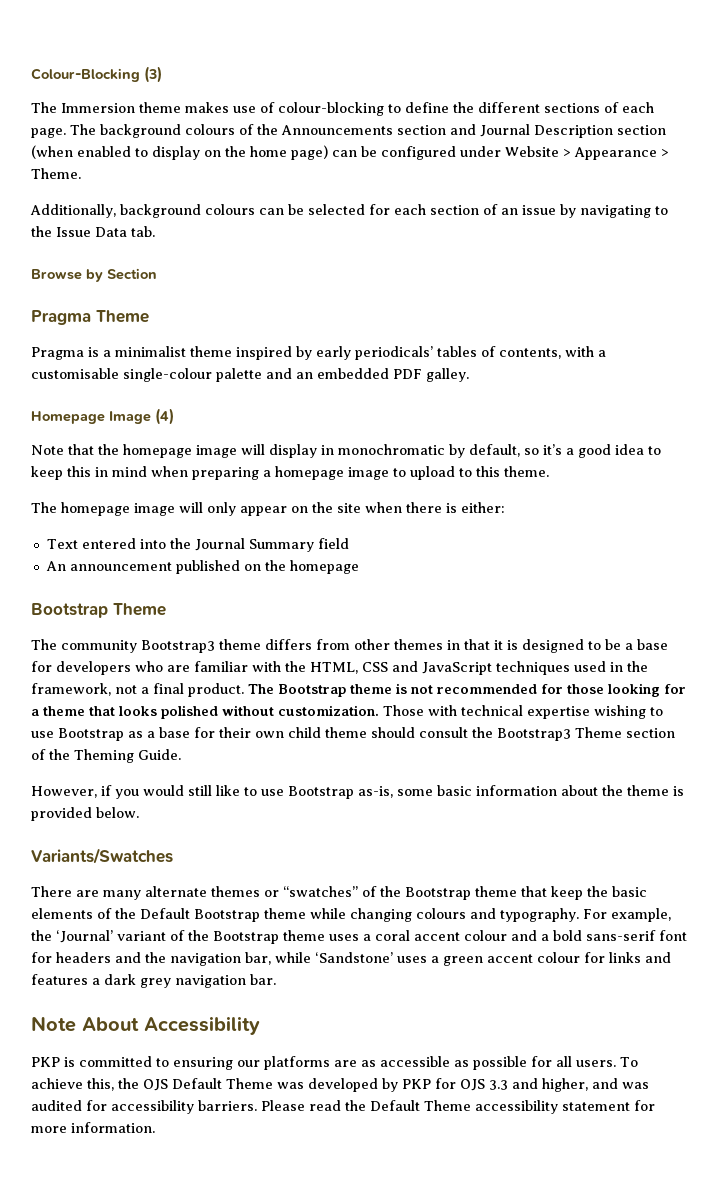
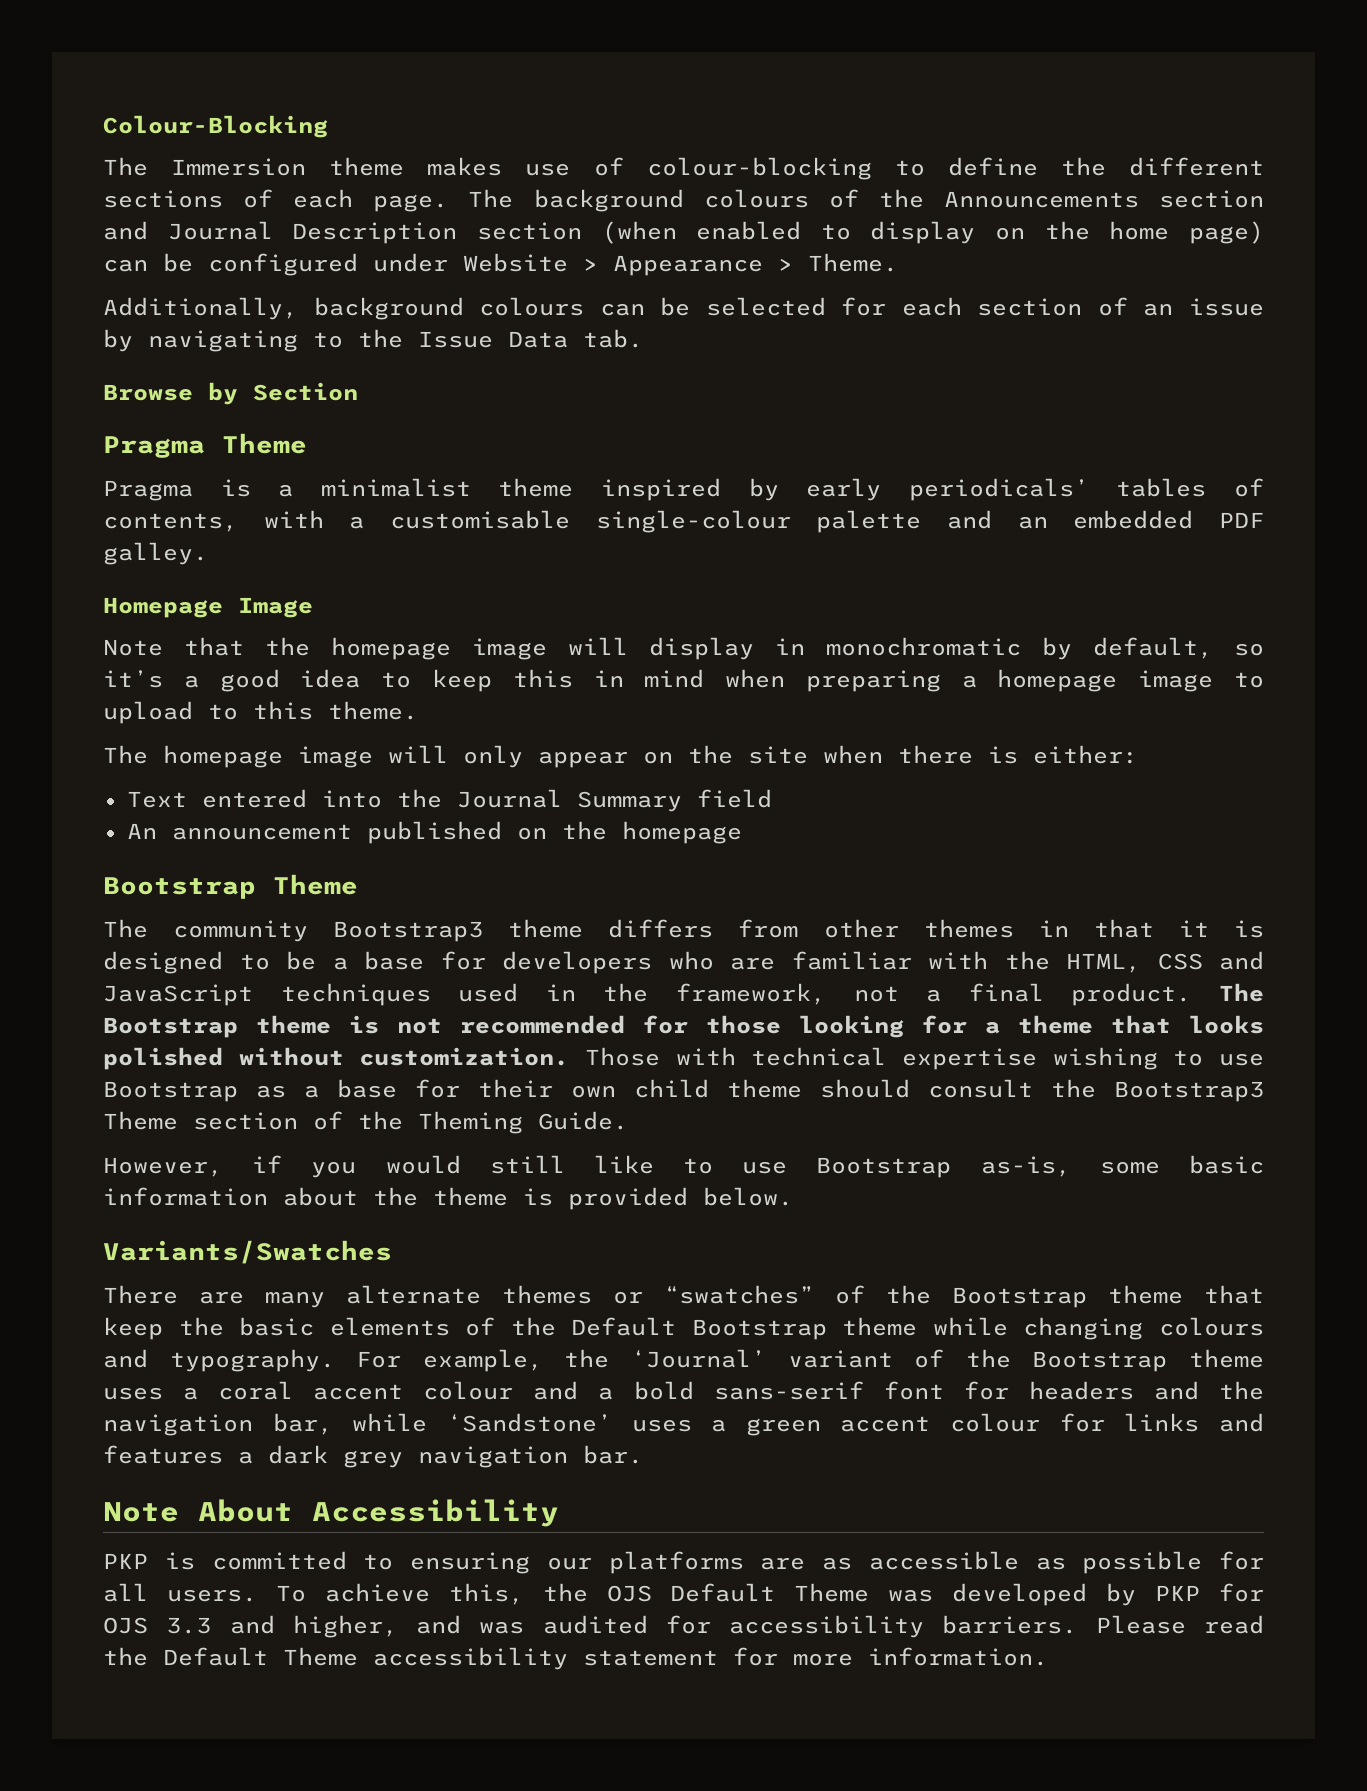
[144,66,162,83] (3) -> (328, 126) none
[155,408,174,425] (4) -> (313, 607) none

